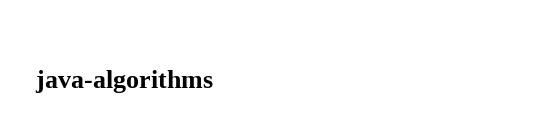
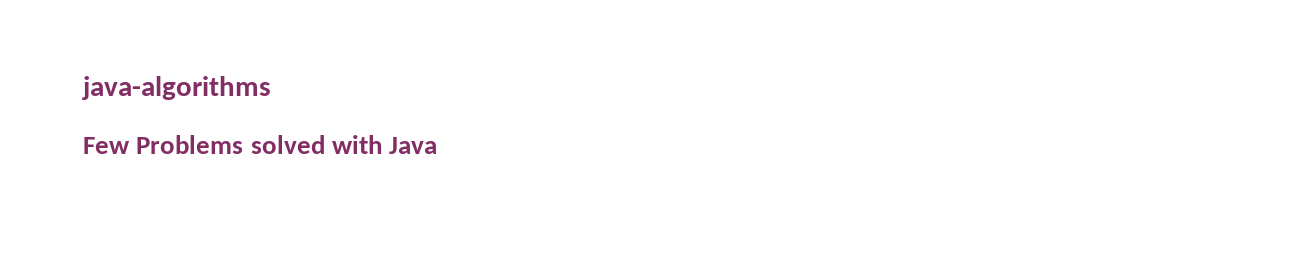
(213, 81) none -> [83,135,438,154] // Few Problems solved with Java

